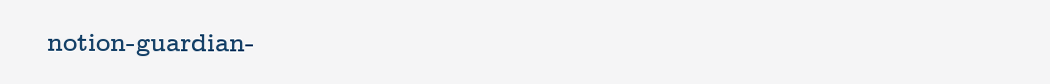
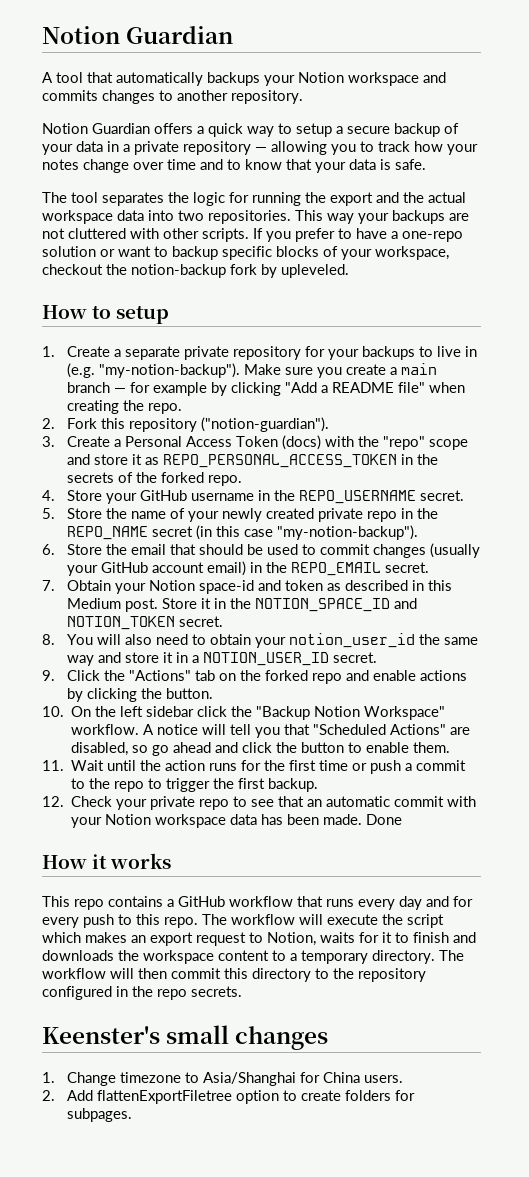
[46,33,256,57] notion-guardian- -> [42,26,234,44] [42,72,446,86] [42,90,303,104] [42,123,459,137] [42,141,478,155] [42,159,426,173] [42,192,466,206] [42,210,469,224] [42,228,463,242] [42,246,449,260] [42,264,349,278] [42,305,170,324] [42,346,477,360] [66,363,437,378] [66,382,465,396] [66,400,182,414] [42,417,329,432] [42,435,468,450] [66,454,438,468] [66,472,242,486] [42,490,464,504] [42,508,438,522] [66,525,418,540] [42,543,480,558] [66,561,429,576] [42,580,452,594] [66,598,417,612] [66,616,223,630] [42,633,478,648] [66,652,377,666] [42,670,467,684] [66,688,213,702] [42,706,446,720] [71,724,471,738] [71,742,451,756] [42,760,467,774] [71,778,319,792] [42,796,477,810] [71,814,403,828] [42,853,172,869] [42,896,473,910] [42,914,444,928] [42,932,476,946] [42,950,464,964] [42,968,426,982] [42,986,242,1000] [42,1025,329,1050] [42,1072,403,1086] [42,1090,415,1104] [66,1108,132,1122] Notion Guardian // A tool that automatically backups your Notion workspace and commits changes to another repository. // Notion Guardian offers a quick way to setup a secure backup of your data in a private repository — allowing you to track how your notes change over time and to know that your data is safe. // The tool separates the logic for running the export and the actual workspace data into two repositories. This way your backups are not cluttered with other scripts. If you prefer to have a one-repo solution or want to backup specific blocks of your workspace, checkout the notion-backup fork by upleveled. // How to setup // 1. Create a separate private repository for your backups to live in (e.g. "my-notion-backup"). Make sure you create a main branch — for example by clicking "Add a README file" when creating the repo. // 2. Fork this repository ("notion-guardian"). // 3. Create a Personal Access Token (docs) with the "repo" scope and store it as REPO_PERSONAL_ACCESS_TOKEN in the secrets of the forked repo. // 4. Store your GitHub username in the REPO_USERNAME secret. // 5. Store the name of your newly created private repo in the REPO_NAME secret (in this case "my-notion-backup"). // 6. Store the email that should be used to commit changes (usually your GitHub account email) in the REPO_EMAIL secret. // 7. Obtain your Notion space-id and token as described in this Medium post. Store it in the NOTION_SPACE_ID and NOTION_TOKEN secret. // 8. You will also need to obtain your notion_user_id the same way and store it in a NOTION_USER_ID secret. // 9. Click the "Actions" tab on the forked repo and enable actions by clicking the button. // 10. On the left sidebar click the "Backup Notion Workspace" workflow. A notice will tell you that "Scheduled Actions" are disabled, so go ahead and click the button to enable them. // 11. Wait until the action runs for the first time or push a commit to the repo to trigger the first backup. // 12. Check your private repo to see that an automatic commit with your Notion workspace data has been made. Done // How it works // This repo contains a GitHub workflow that runs every day and for every push to this repo. The workflow will execute the script which makes an export request to Notion, waits for it to finish and downloads the workspace content to a temporary directory. The workflow will then commit this directory to the repository configured in the repo secrets. // Keenster's small changes // 1. Change timezone to Asia/Shanghai for China users. // 2. Add flattenExportFiletree option to create folders for subpages.

